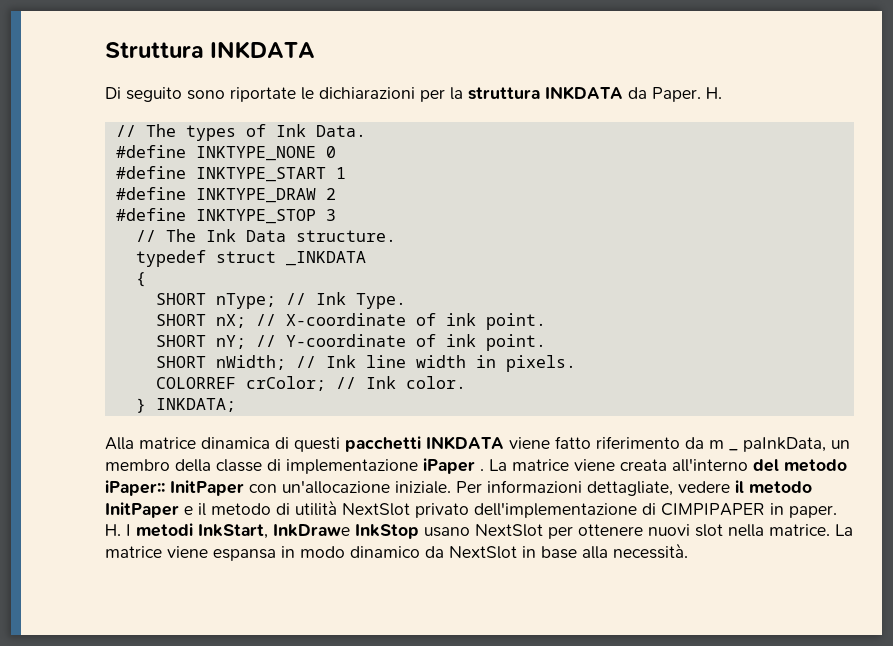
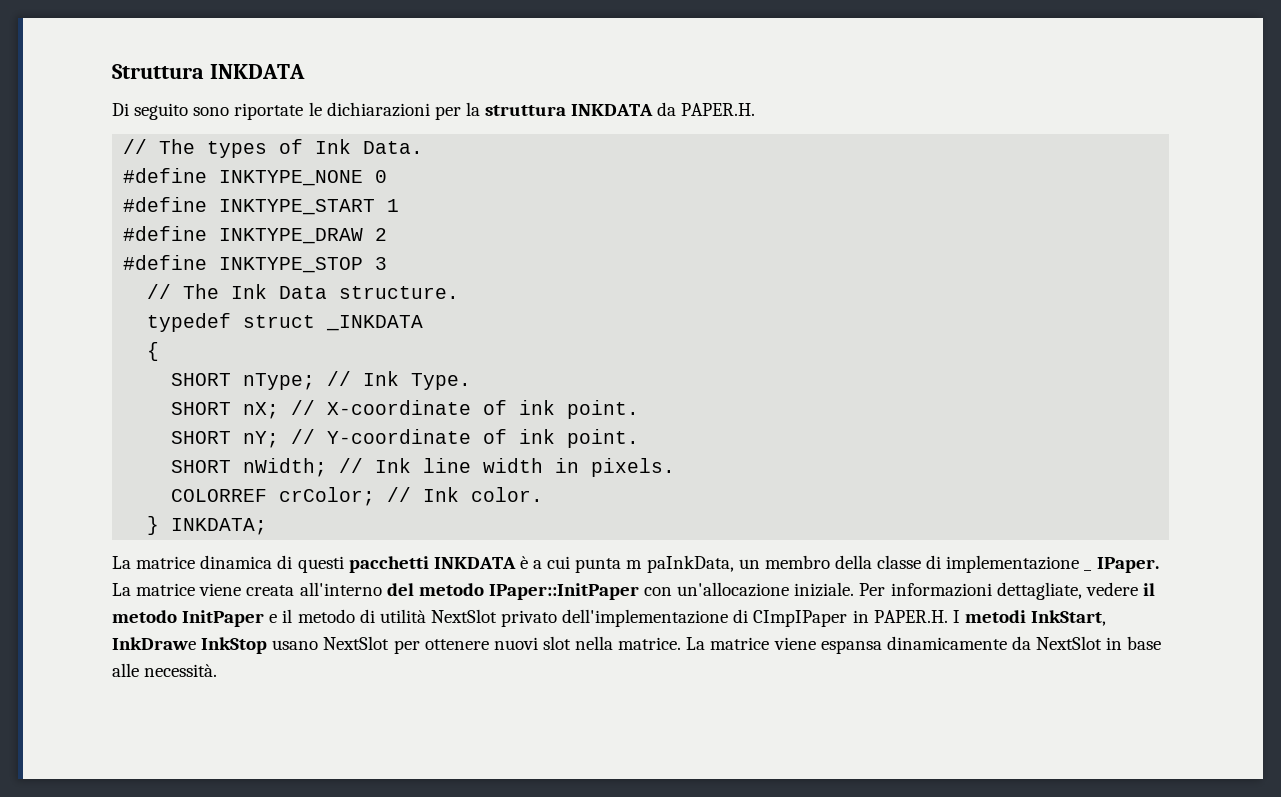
[652,87,722,102] Paper. H. -> [681,103,756,116] PAPER.H.
[105,437,134,450] Alla -> [112,556,131,569] La
[509,436,724,449] [729,449,738,451] viene fatto riferimento da m _ -> [519,556,643,573] è a cui punta m
[423,458,484,474] iPaper . -> [1084,557,1159,573] _ IPaper.
[105,480,244,496] iPaper:: InitPaper -> [488,583,639,600] IPaper::InitPaper
[661,503,837,518] [105,524,121,536] CIMPIPAPER in paper. H. -> [753,610,948,627] CImpIPaper in PAPER.H.
[281,546,420,558] in modo dinamico -> [886,636,1007,650] dinamicamente
[582,546,608,559] alla -> [112,663,139,677] alle

